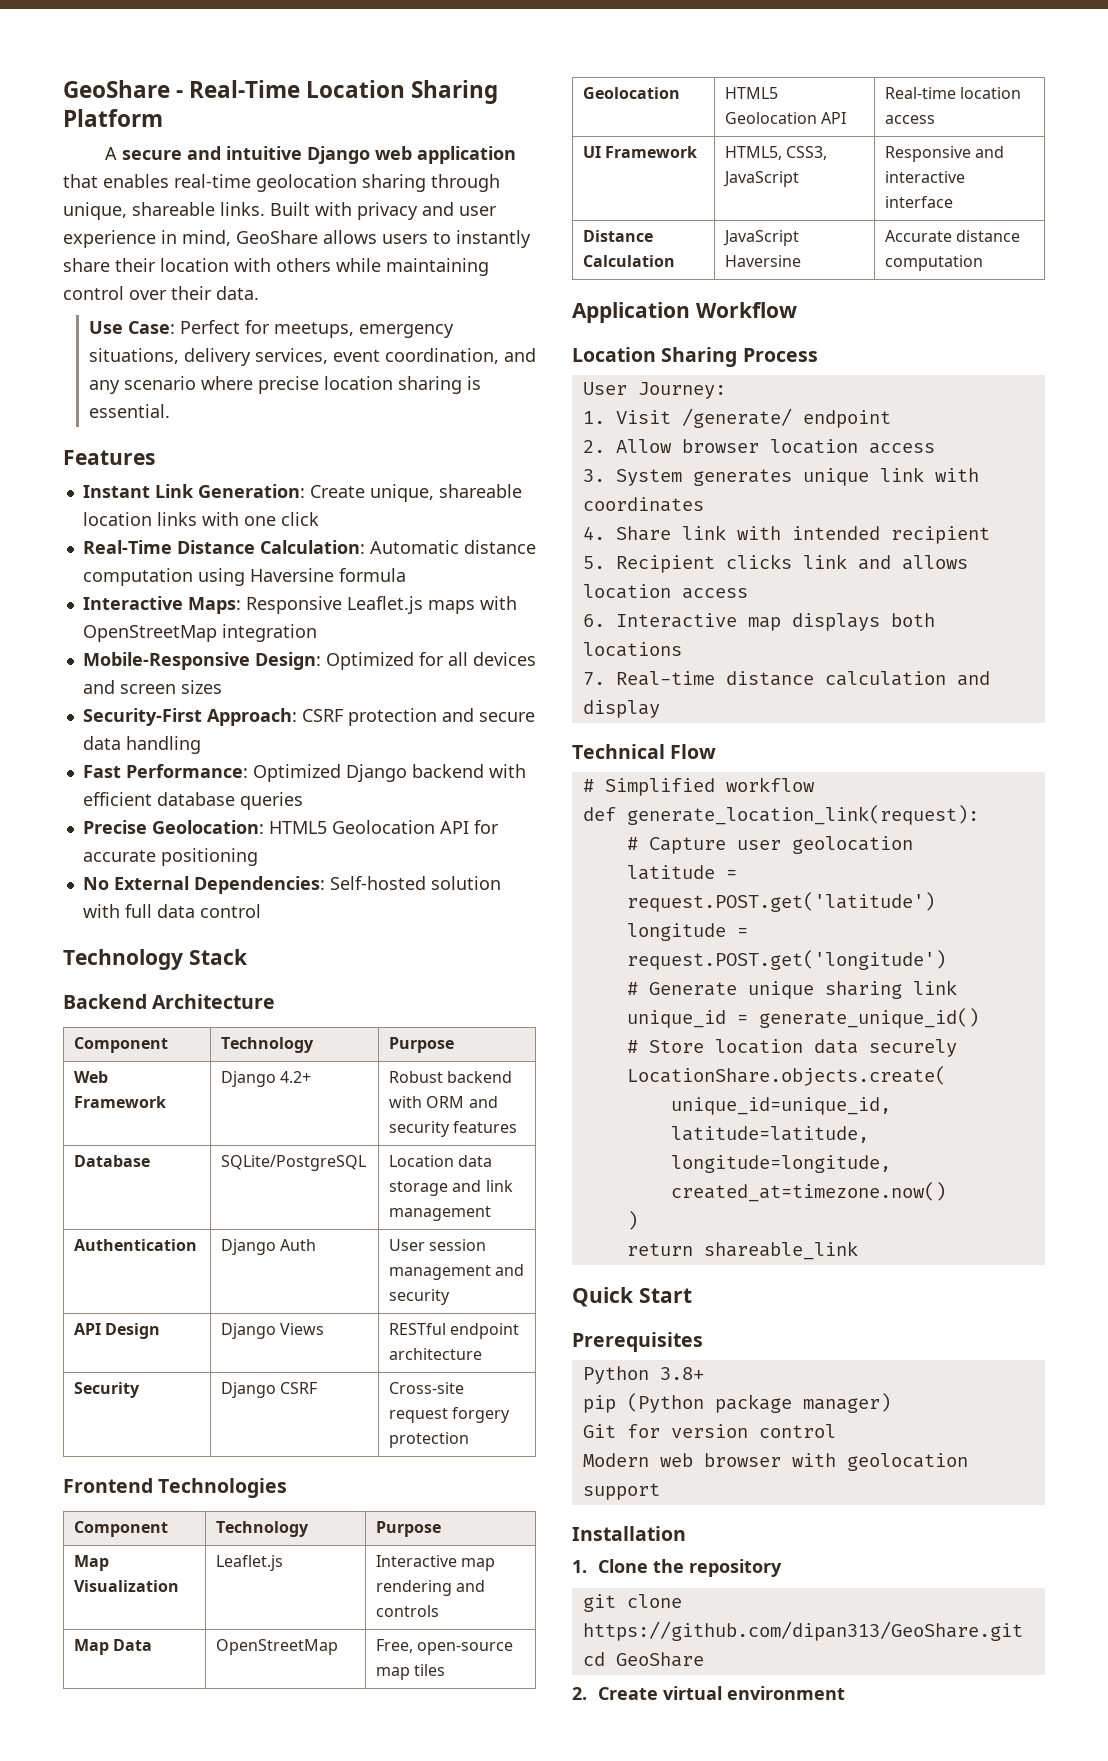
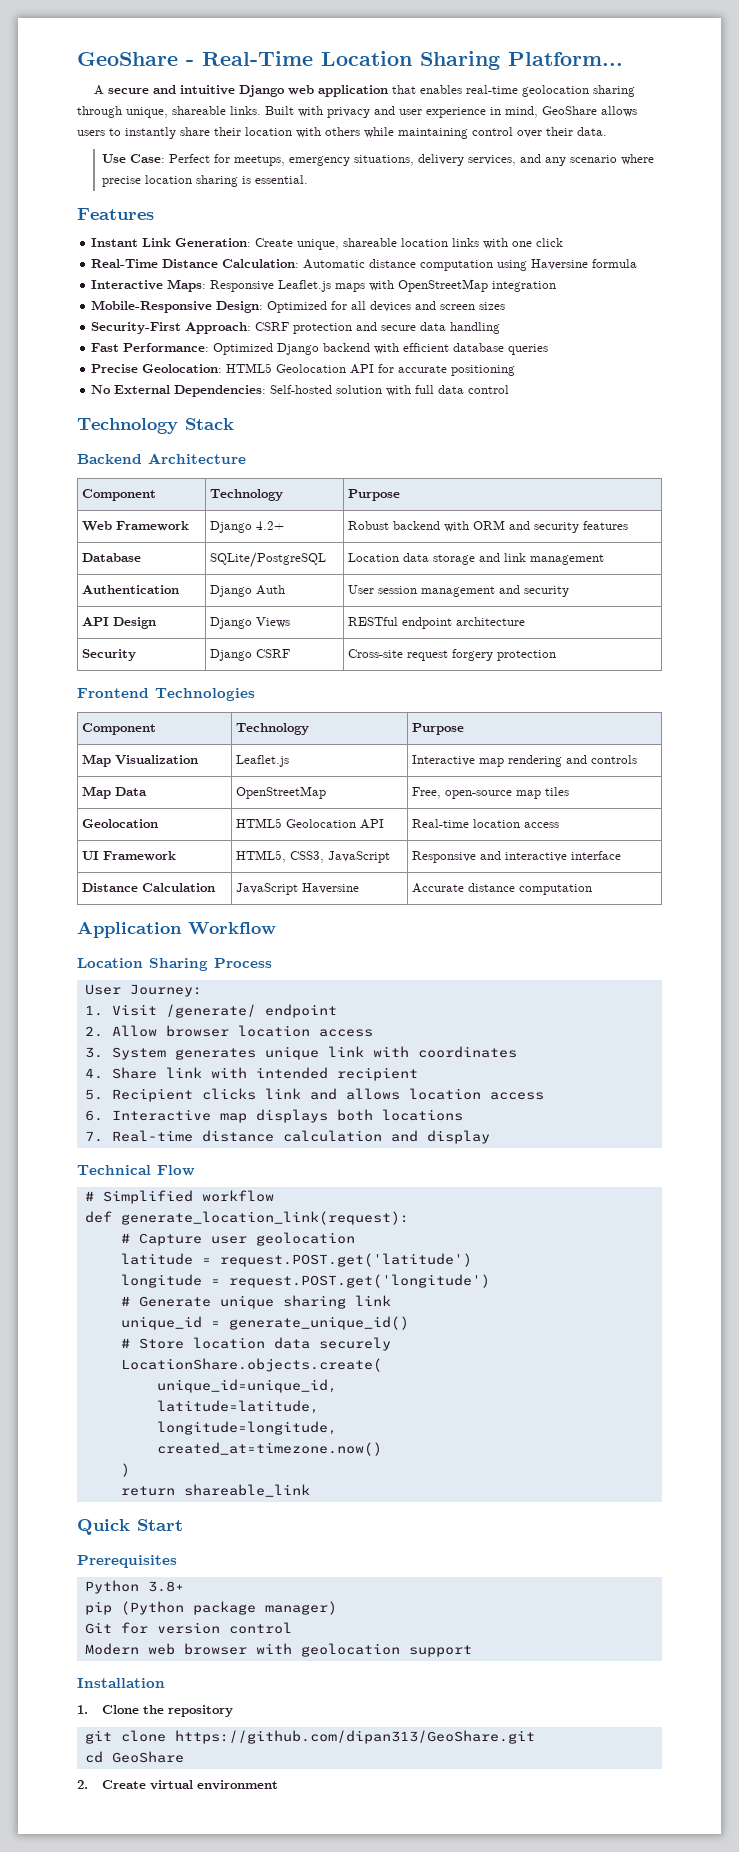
[63,109,163,127] Platform -> [508,52,623,66] Platform...
[332,348,499,364] event coordination, -> (517, 160) none

